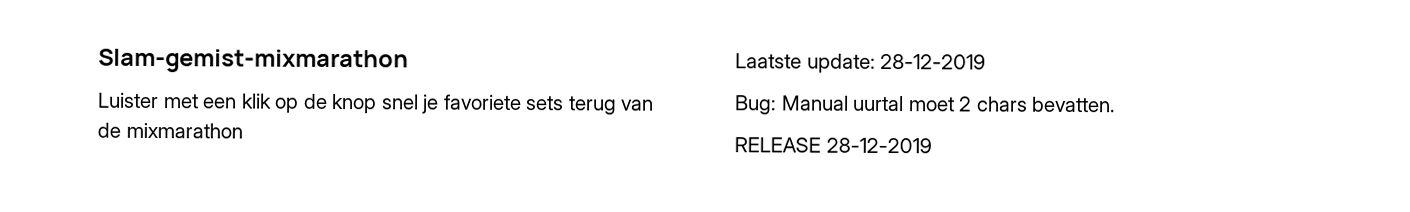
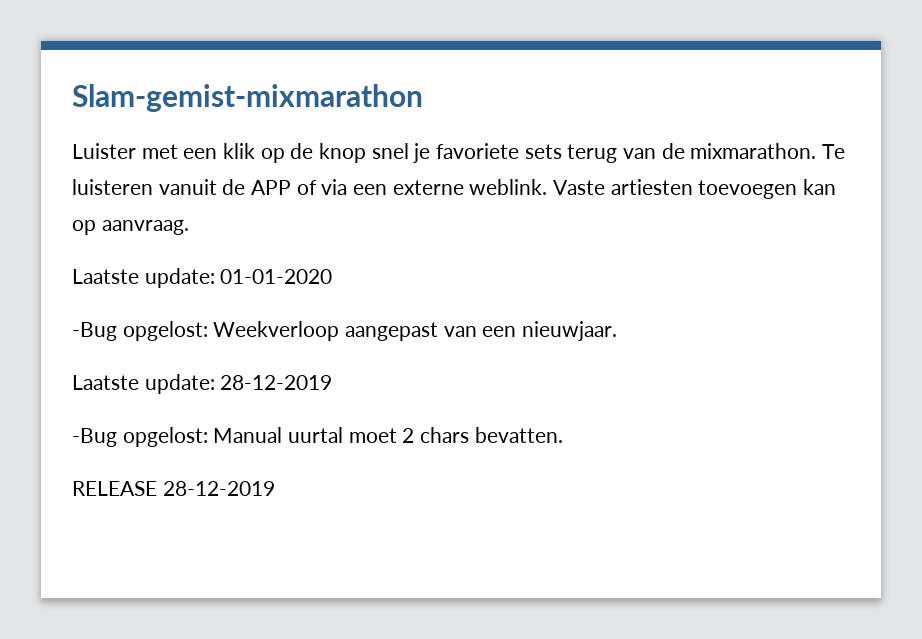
[125,122,243,139] mixmarathon -> [690,143,846,159] [72,179,837,199] [72,220,189,235] [72,268,333,288] [72,321,618,341] mixmarathon. Te luisteren vanuit de APP of via een externe weblink. Vaste artiesten toevoegen kan op aanvraag. // Laatste update: 01-01-2020 // -Bug opgelost: Weekverloop aangepast van een nieuwjaar.
[734,95,777,115] Bug: -> [72,427,208,447] -Bug opgelost:

